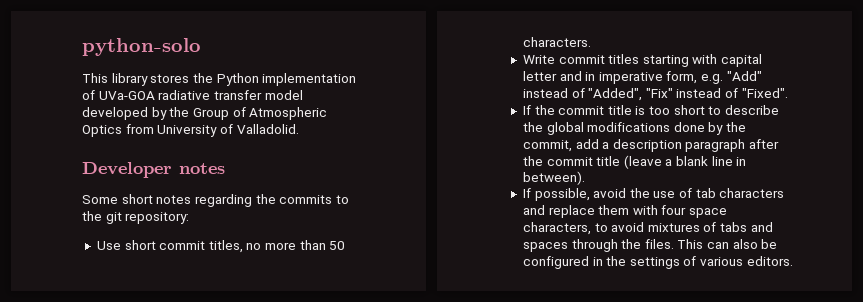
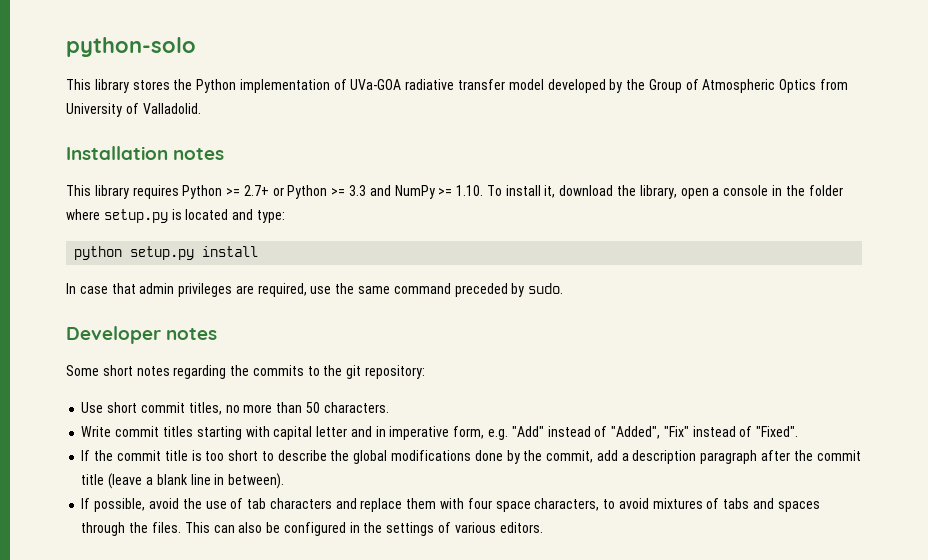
(299, 129) none -> [66,146,225,160] [66,185,843,199] [66,209,285,223] [74,246,259,260] [66,283,564,297] // Installation notes // This library requires Python >= 2.7+ or Python >= 3.3 and NumPy >= 1.10. To install it, download the library, open a console in the folder where setup.py is located and type: // python setup.py install // In case that admin privileges are required, use the same command preceded by sudo.

